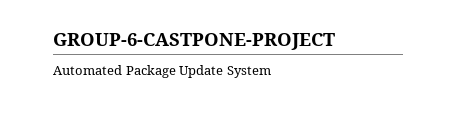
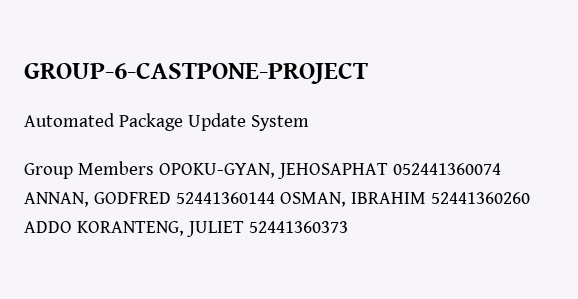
(271, 72) none -> [24,161,501,179] [24,192,530,207] [24,221,348,237] // Group Members OPOKU-GYAN, JEHOSAPHAT 052441360074 ANNAN, GODFRED 52441360144 OSMAN, IBRAHIM 52441360260 ADDO KORANTENG, JULIET 52441360373

